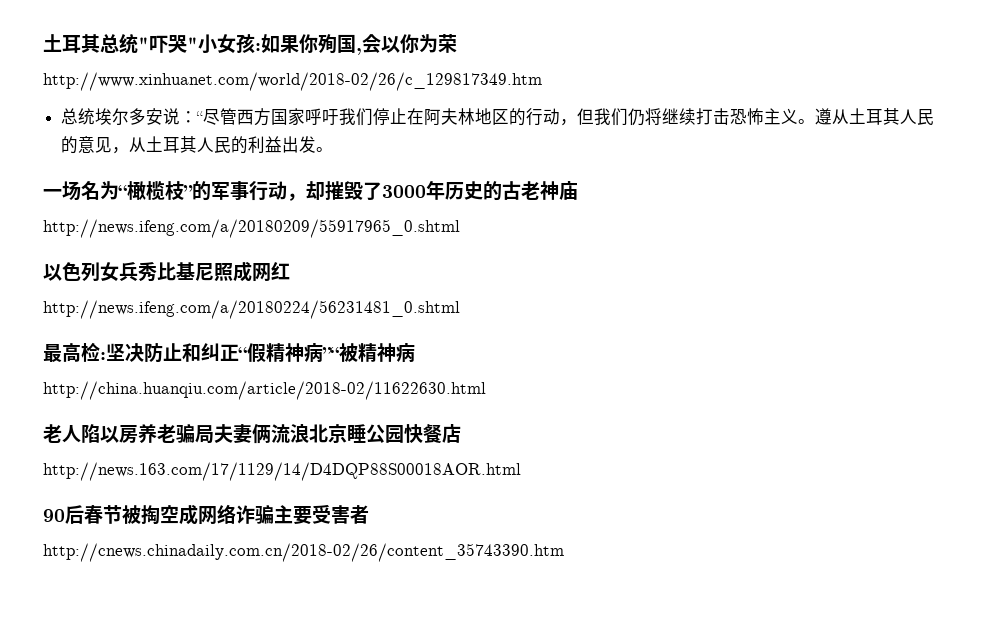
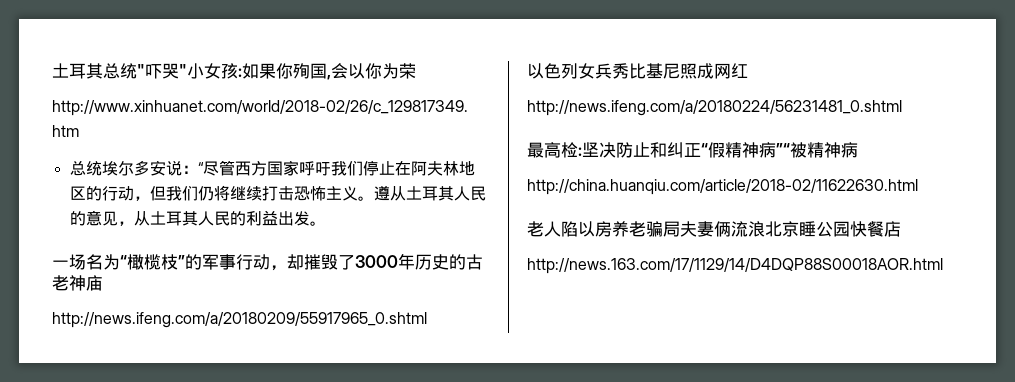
[43,504,369,525] [43,543,564,562] // 90后春节被掏空成网络诈骗主要受害者 // http://cnews.chinadaily.com.cn/2018-02/26/content_35743390.htm -> (943, 266) none

